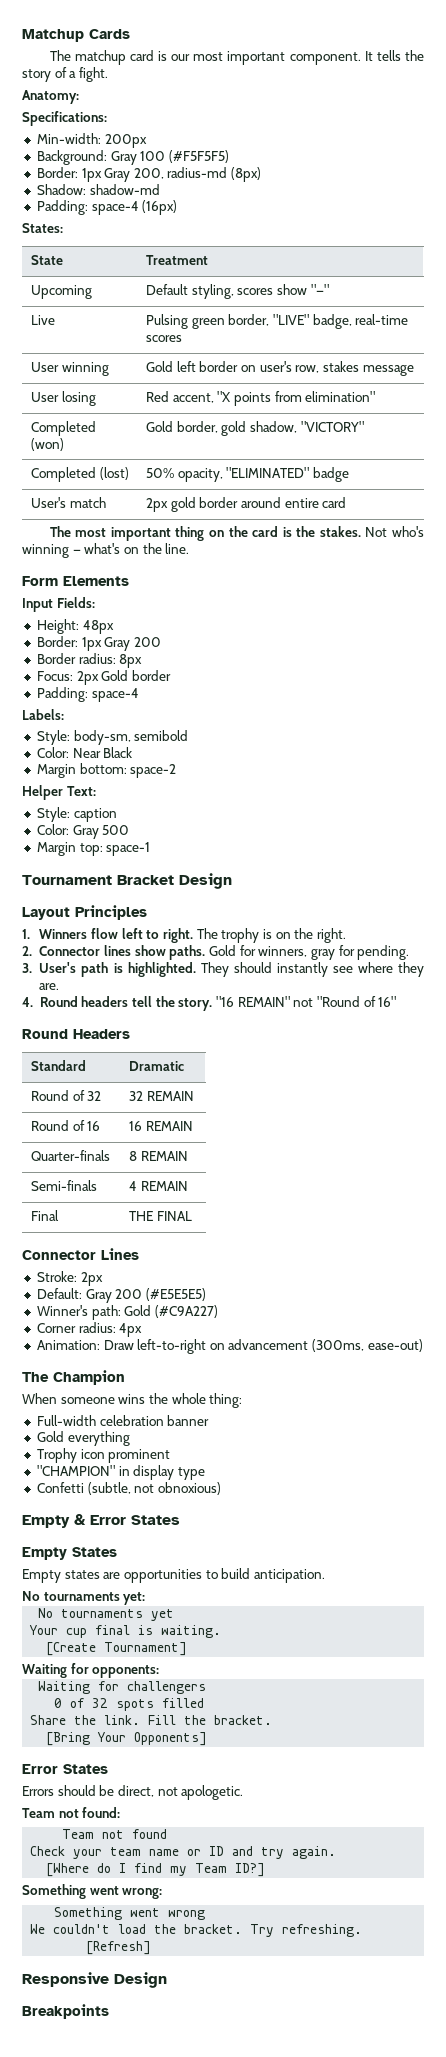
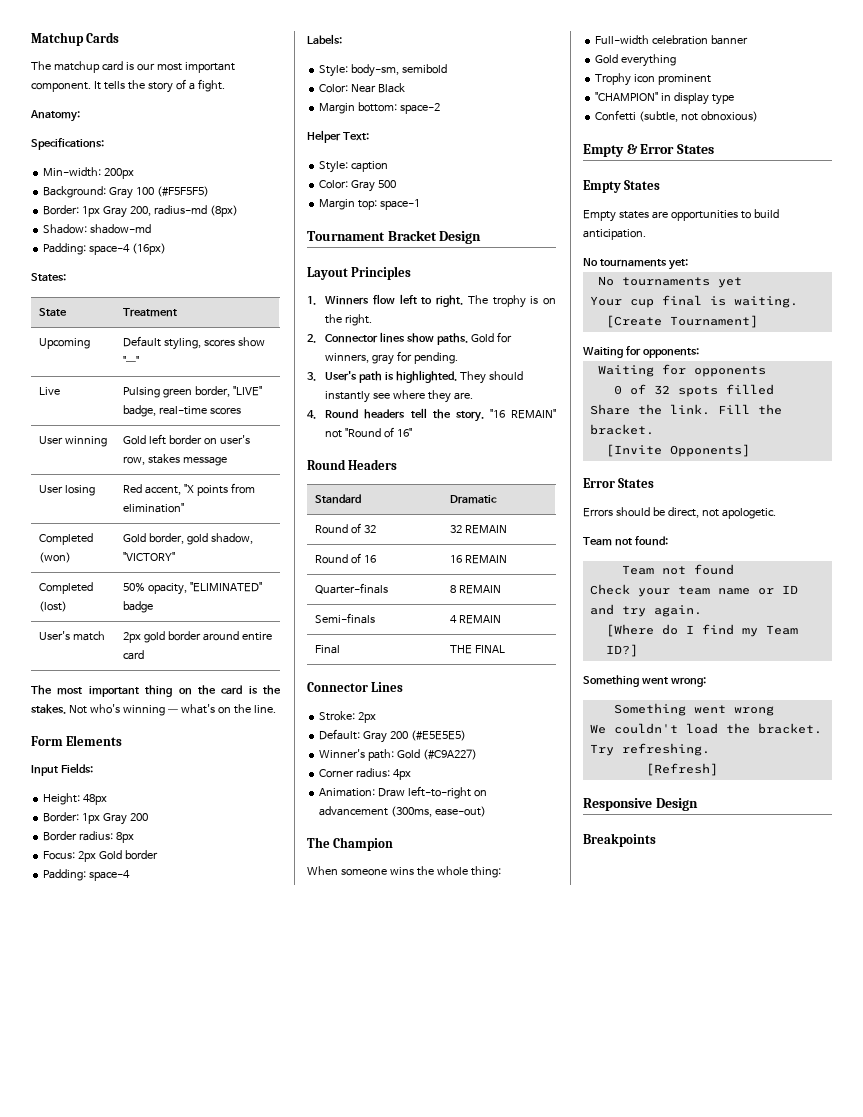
[127,1681,207,1694] challengers -> [693,366,766,377] opponents
[46,1732,127,1746] [Bring Your -> [605,444,662,457] [Invite

